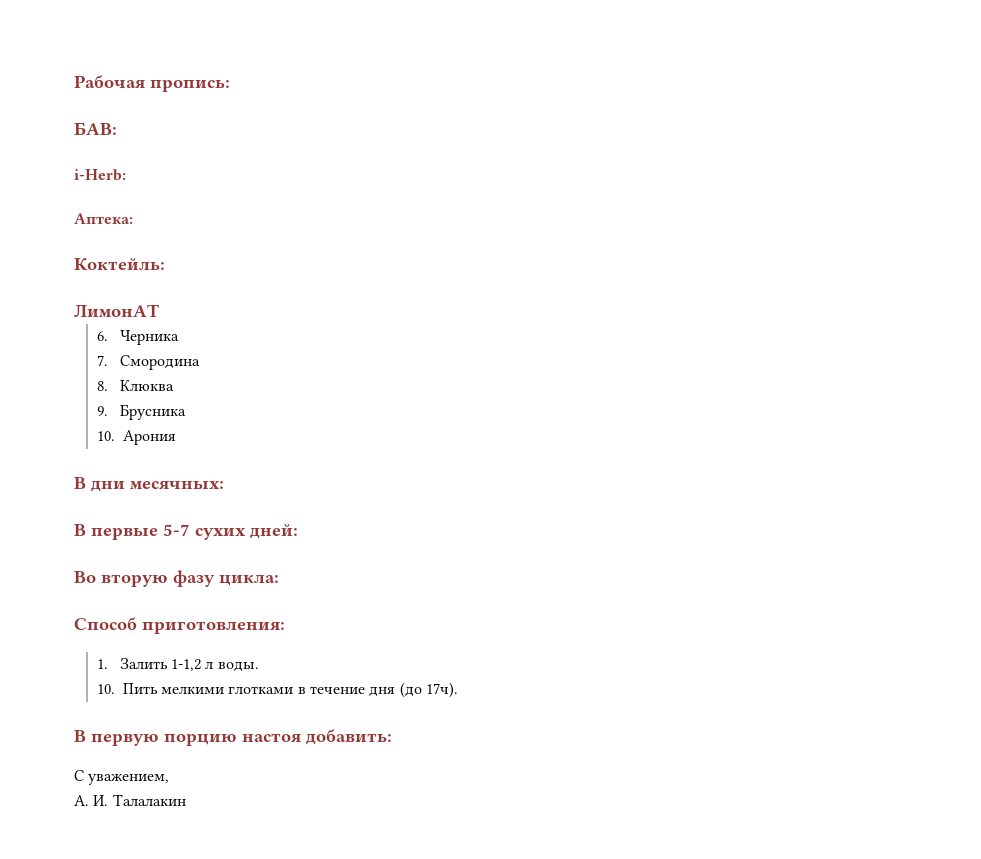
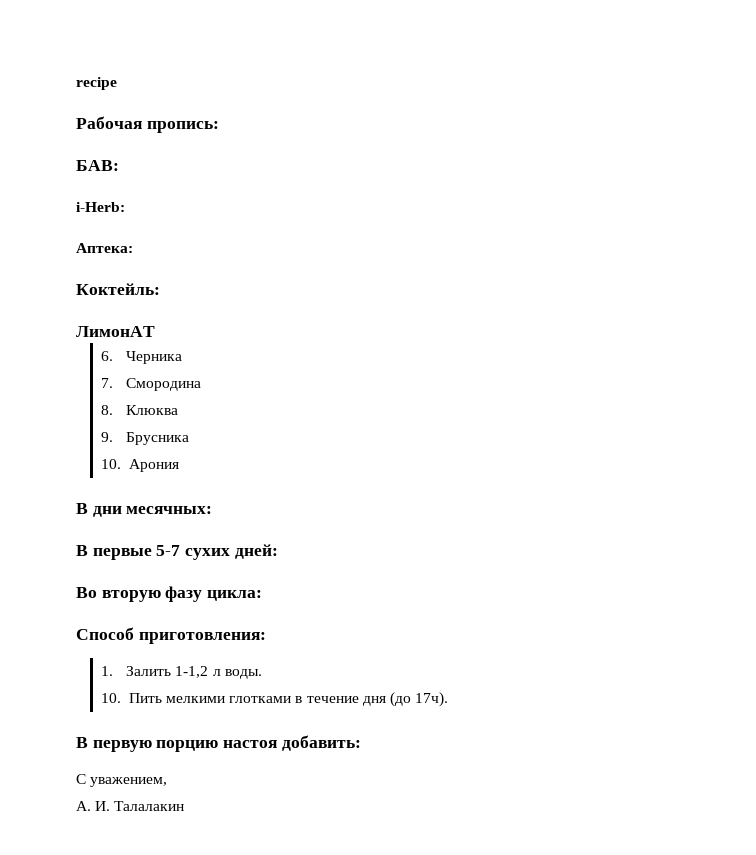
(74, 81) none -> [76,77,117,90] recipe //

